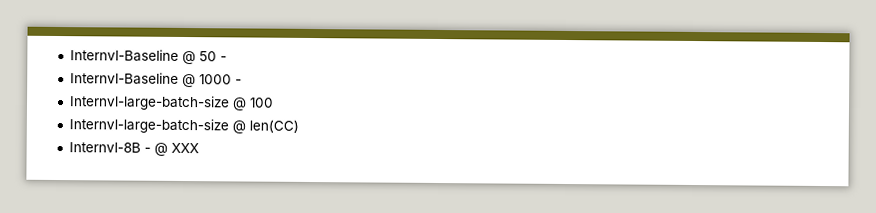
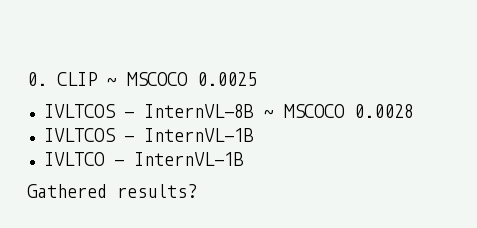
[69,49,227,65] [69,72,242,88] [68,95,274,111] [68,118,299,134] [68,142,199,156] Internvl-Baseline @ 50 - // Internvl-Baseline @ 1000 - // Internvl-large-batch-size @ 100 // Internvl-large-batch-size @ len(CC) // Internvl-8B - @ XXX -> [27,72,257,86] [43,104,414,118] [43,128,254,142] [43,152,244,166] [27,184,197,198] 0. CLIP ~ MSCOCO 0.0025 // IVLTCOS - InternVL-8B ~ MSCOCO 0.0028 // IVLTCOS - InternVL-1B // IVLTCO - InternVL-1B // Gathered results?

